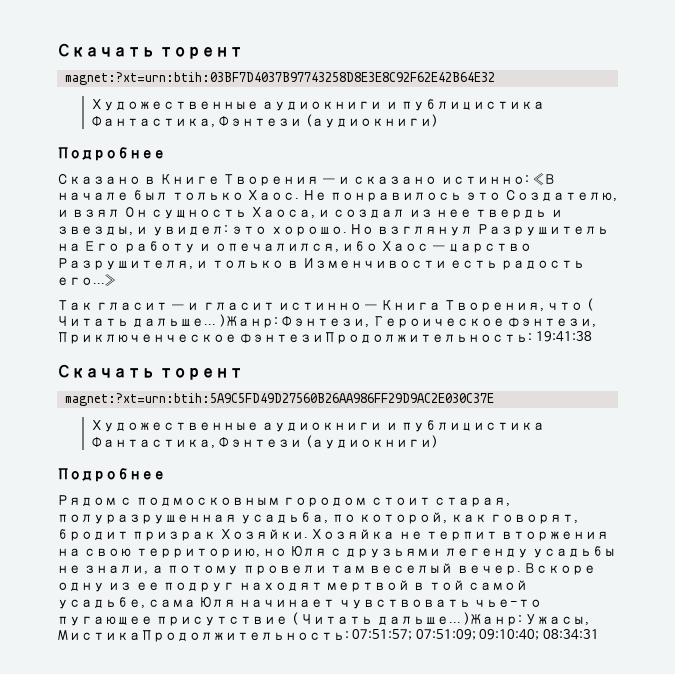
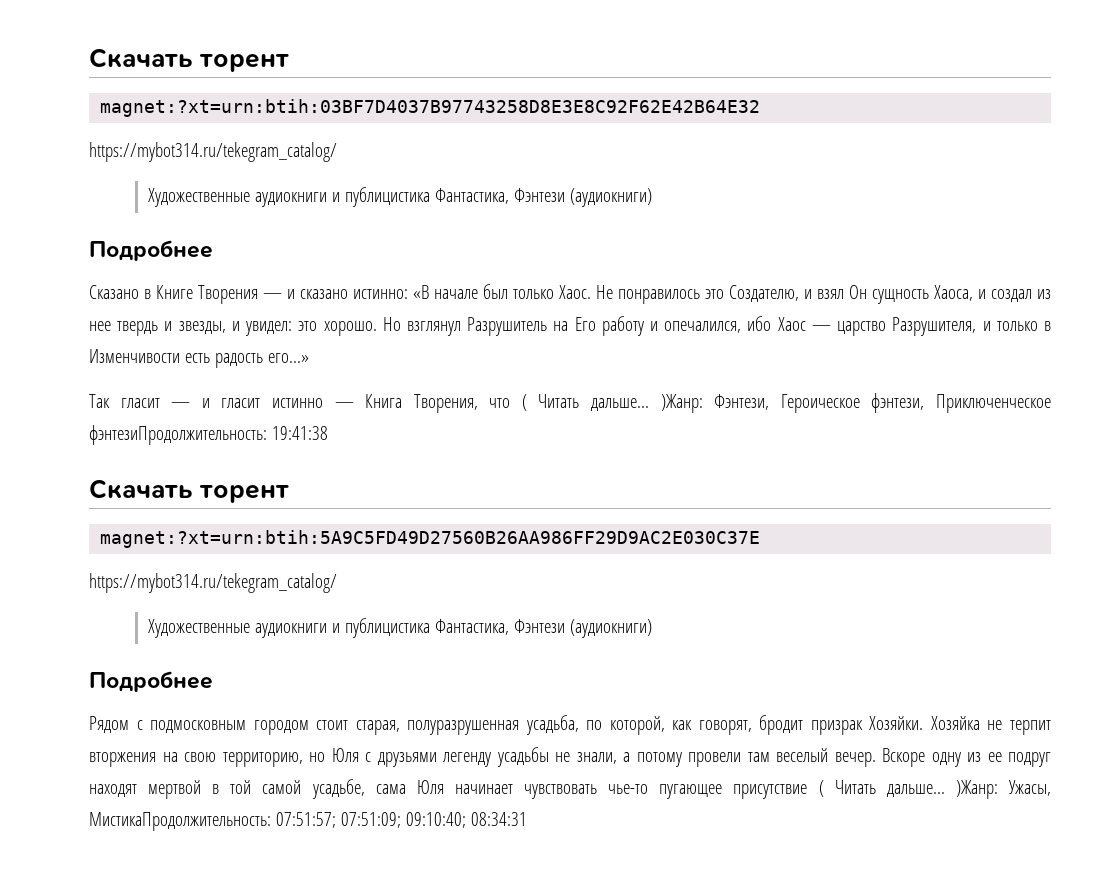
(495, 78) none -> [89,142,337,162] // https://mybot314.ru/tekegram_catalog/
(494, 399) none -> [89,573,337,593] // https://mybot314.ru/tekegram_catalog/

